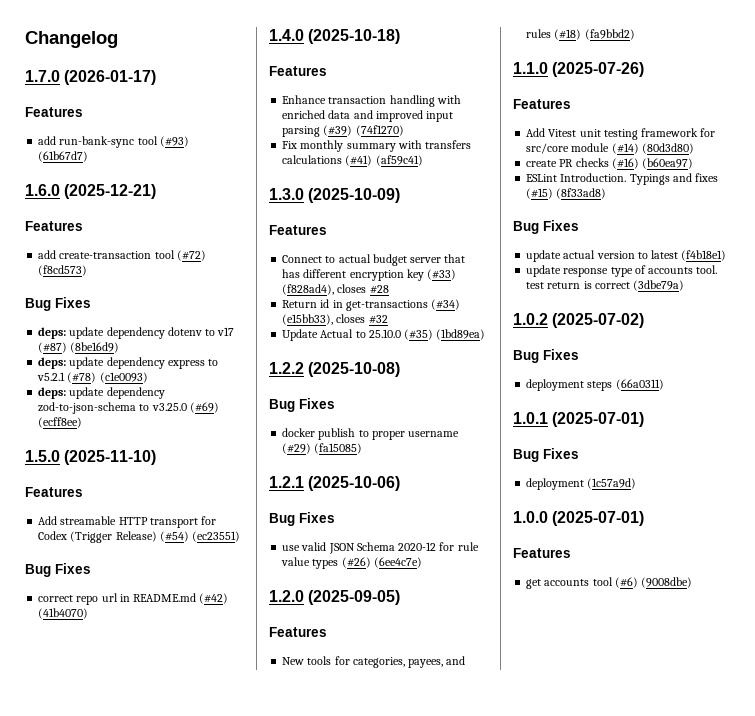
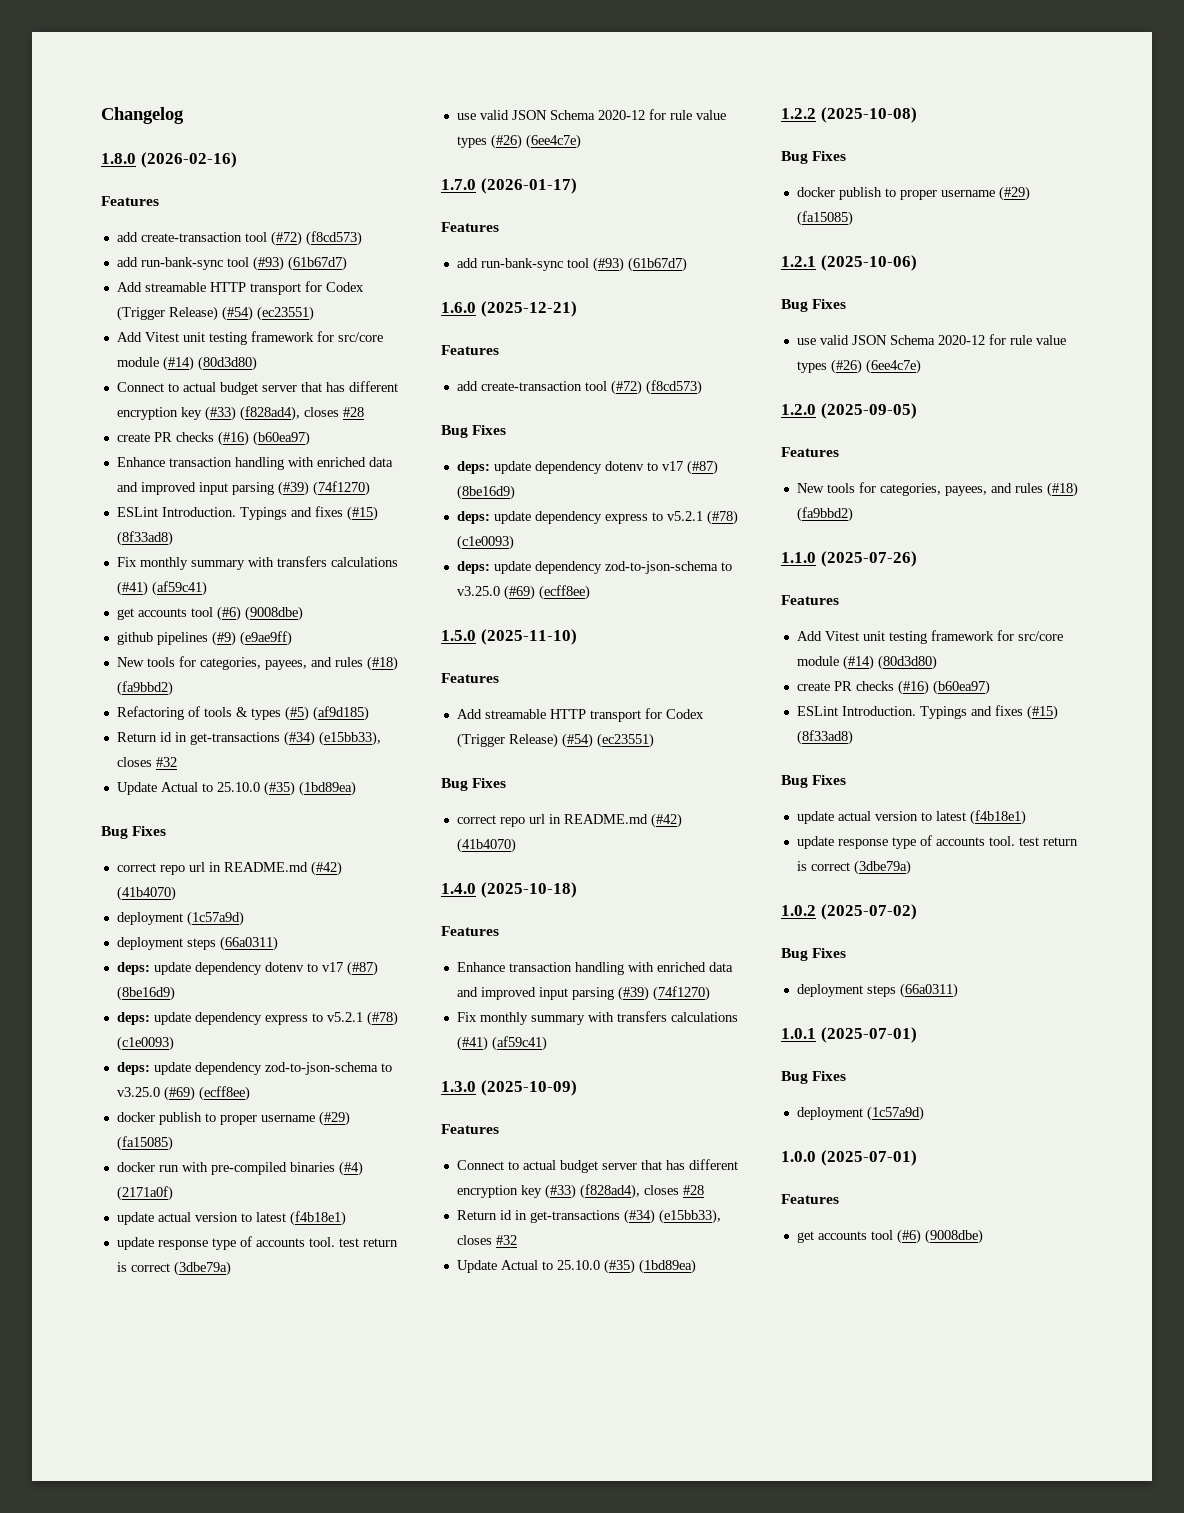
(118, 39) none -> [101,152,237,168] [101,196,159,206] [116,231,362,246] [116,256,347,271] [116,281,364,295] [116,306,314,321] [116,331,383,345] [116,356,257,371] [116,381,398,395] [116,406,364,421] [116,431,310,446] [116,457,393,470] [116,481,370,496] [116,506,378,521] [116,531,173,546] [116,556,398,570] [116,581,207,596] [116,606,303,621] [116,631,292,646] [116,656,398,671] [116,681,173,696] [116,706,369,721] [116,731,381,746] [116,757,177,767] [116,781,356,796] [101,826,167,839] [116,861,342,876] [116,886,176,901] [116,911,244,926] [116,936,278,951] [116,961,378,976] [116,986,175,1001] [116,1011,398,1026] [116,1036,174,1051] [116,1062,392,1075] [116,1086,250,1101] [116,1111,350,1126] [116,1136,173,1151] [116,1161,363,1176] [116,1186,173,1201] [116,1211,346,1226] [116,1236,398,1250] [116,1261,231,1276] [456,109,726,120] [456,134,581,149] // 1.8.0 (2026-02-16) // Features // add create-transaction tool (#72) (f8cd573) // add run-bank-sync tool (#93) (61b67d7) // Add streamable HTTP transport for Codex (Trigger Release) (#54) (ec23551) // Add Vitest unit testing framework for src/core module (#14) (80d3d80) // Connect to actual budget server that has different encryption key (#33) (f828ad4), closes #28 // create PR checks (#16) (b60ea97) // Enhance transaction handling with enriched data and improved input parsing (#39) (74f1270) // ESLint Introduction. Typings and fixes (#15) (8f33ad8) // Fix monthly summary with transfers calculations (#41) (af59c41) // get accounts tool (#6) (9008dbe) // github pipelines (#9) (e9ae9ff) // New tools for categories, payees, and rules (#18) (fa9bbd2) // Refactoring of tools & types (#5) (af9d185) // Return id in get-transactions (#34) (e15bb33), closes #32 // Update Actual to 25.10.0 (#35) (1bd89ea) // Bug Fixes // correct repo url in README.md (#42) (41b4070) // deployment (1c57a9d) // deployment steps (66a0311) // deps: update dependency dotenv to v17 (#87) (8be16d9) // deps: update dependency express to v5.2.1 (#78) (c1e0093) // deps: update dependency zod-to-json-schema to v3.25.0 (#69) (ecff8ee) // docker publish to proper username (#29) (fa15085) // docker run with pre-compiled binaries (#4) (2171a0f) // update actual version to latest (f4b18e1) // update response type of accounts tool. test return is correct (3dbe79a) // use valid JSON Schema 2020-12 for rule value types (#26) (6ee4c7e)

